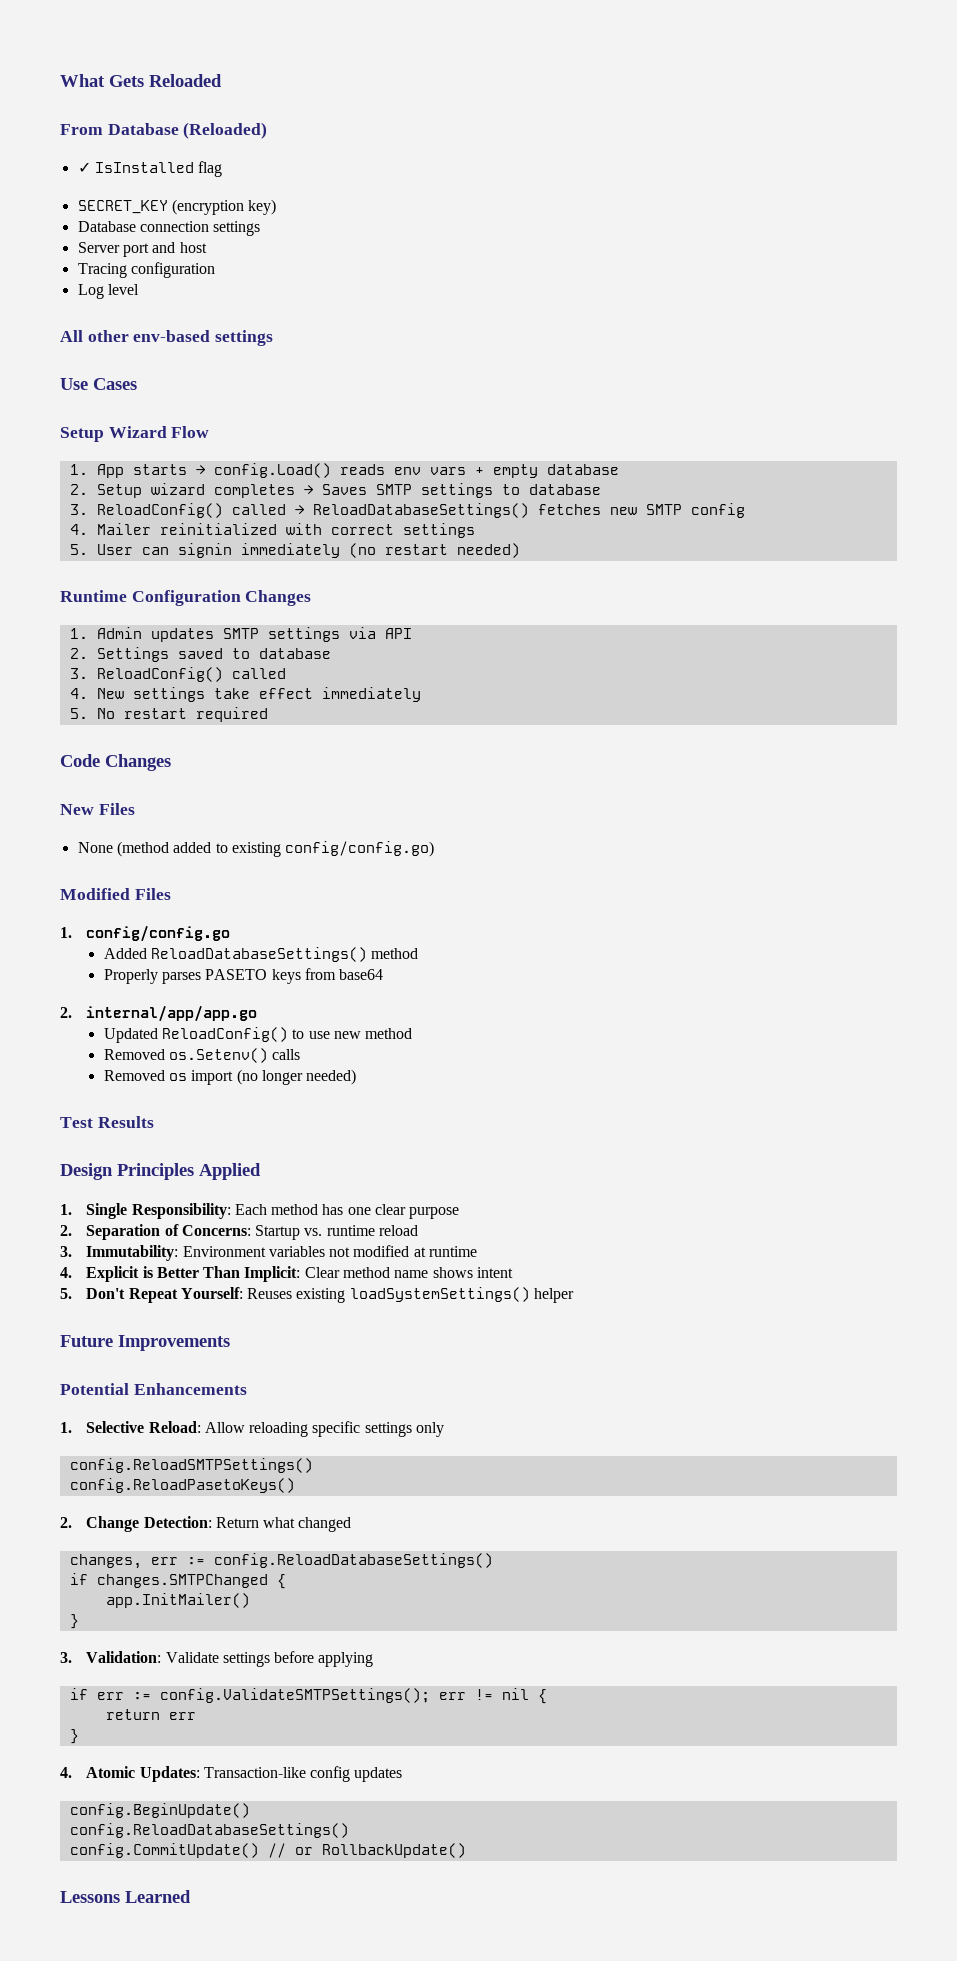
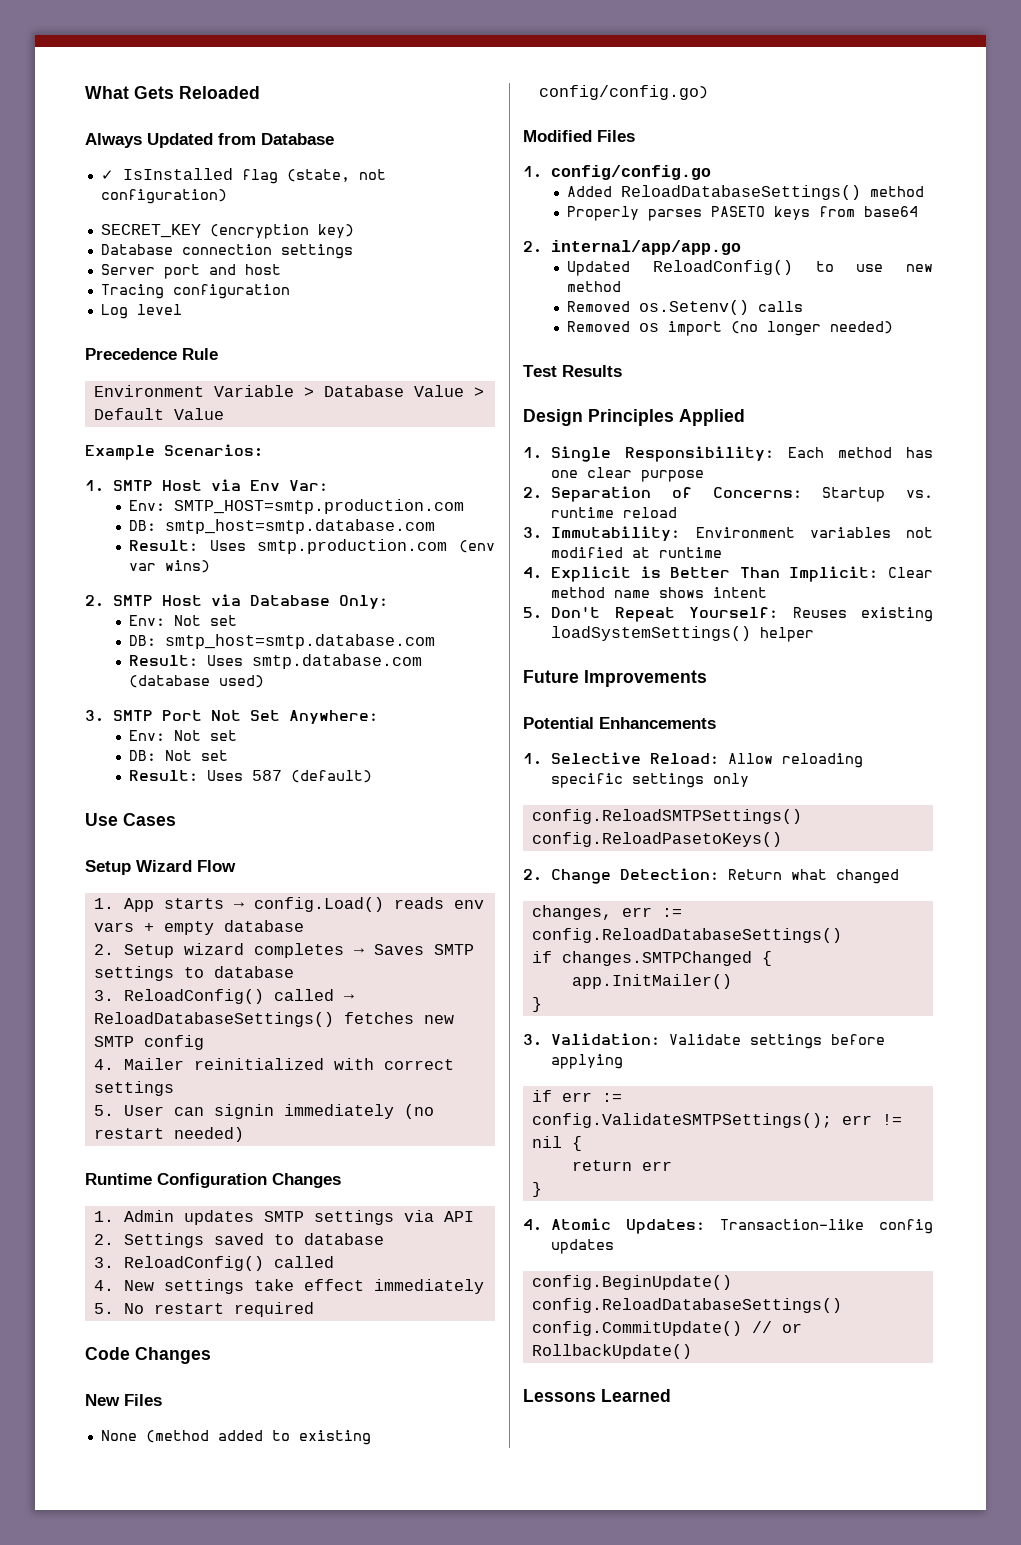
[60,122,268,139] From Database (Reloaded) -> [85,133,334,148] Always Updated from Database
(223, 169) none -> [286,169,386,182] [100,189,227,204] (state, not configuration)
[60,330,274,346] All other env-based settings -> [85,348,218,360] [93,385,484,397] [93,408,224,420] [85,444,263,460] [85,479,329,492] [129,499,465,514] [129,519,436,534] [129,539,495,554] [129,560,211,573] [85,594,389,609] [129,615,238,626] [129,634,436,649] [129,654,423,669] [129,675,265,688] [85,710,379,724] [129,730,238,741] [129,750,229,761] [129,770,373,783] Precedence Rule // Environment Variable > Database Value > Default Value // Example Scenarios: // 1. SMTP Host via Env Var: // Env: SMTP_HOST=smtp.production.com // DB: smtp_host=smtp.database.com // Result: Uses smtp.production.com (env var wins) // 2. SMTP Host via Database Only: // Env: Not set // DB: smtp_host=smtp.database.com // Result: Uses smtp.database.com (database used) // 3. SMTP Port Not Set Anywhere: // Env: Not set // DB: Not set // Result: Uses 587 (default)

